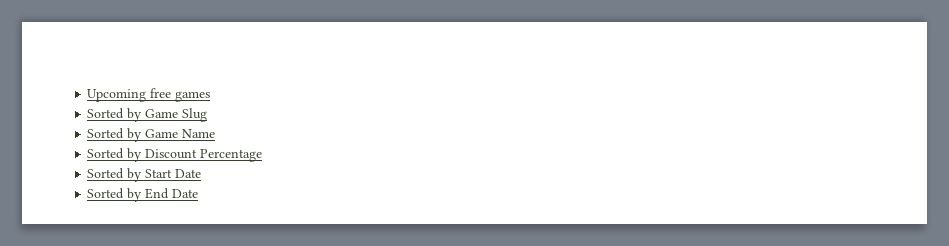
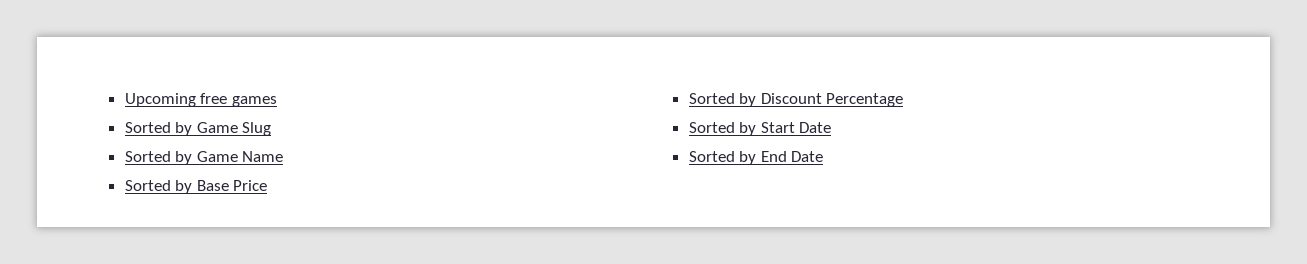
(216, 133) none -> [124,180,268,194] // Sorted by Base Price

